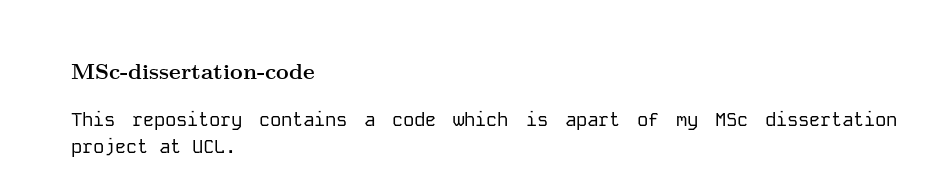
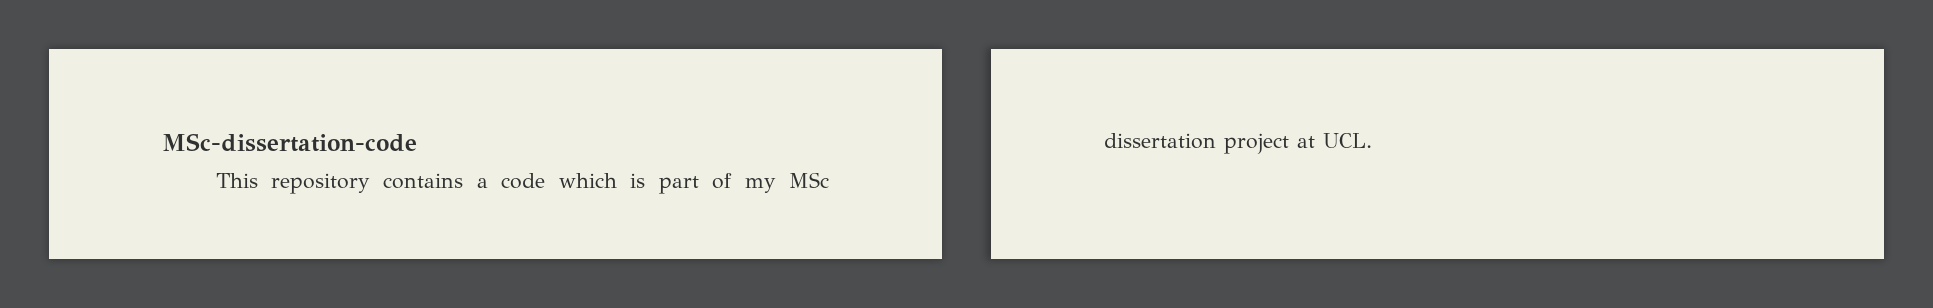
[564,112,620,130] apart -> [658,176,699,194] part

